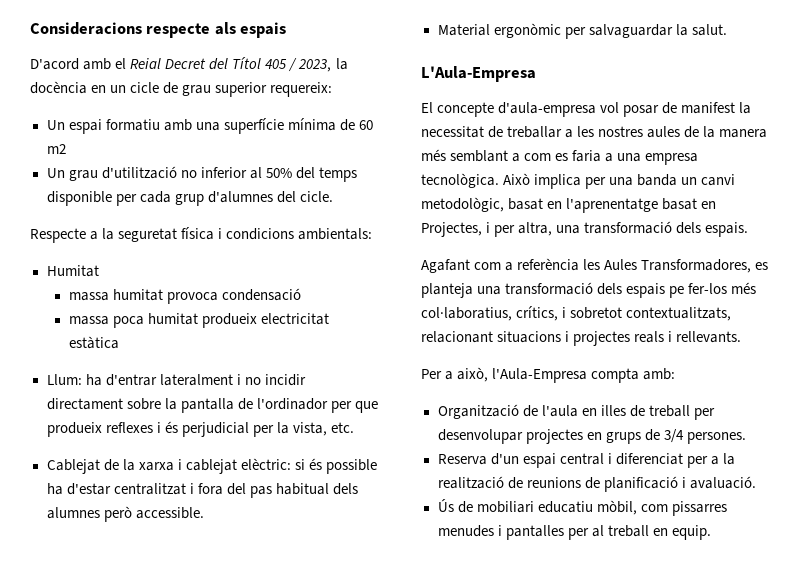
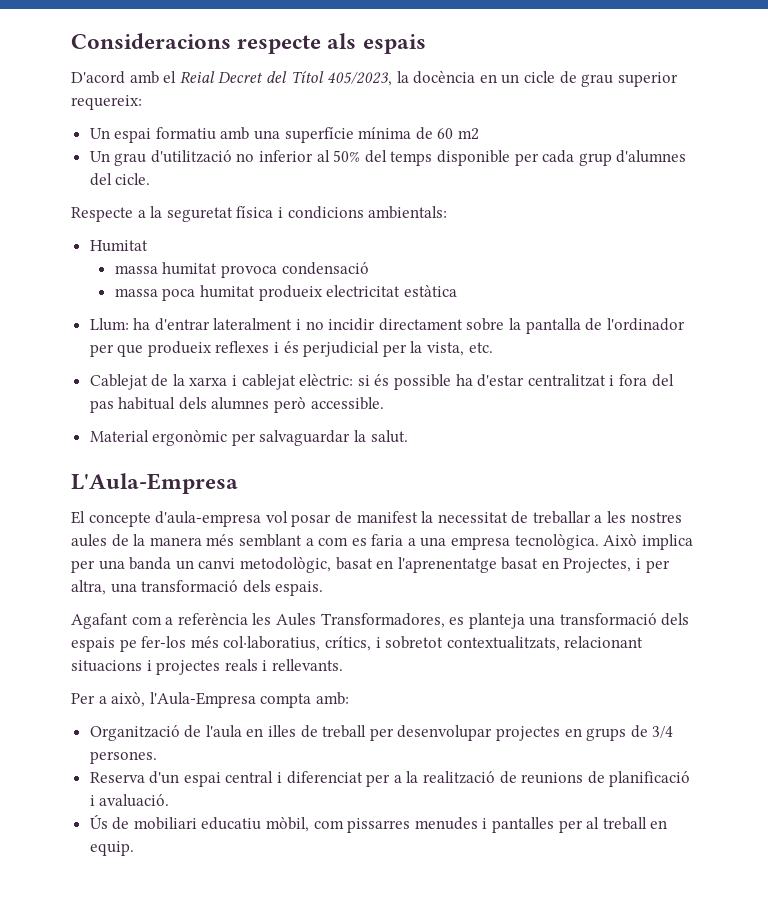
[265,58,332,72] 405 / 2023, -> [327,71,393,86] 405/2023,

